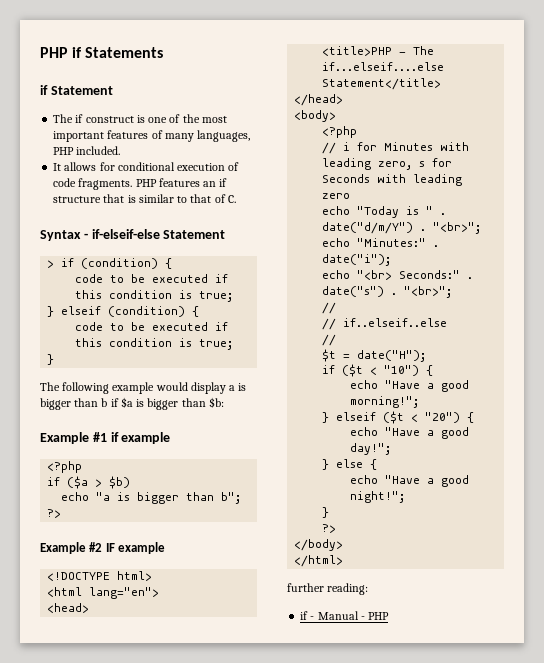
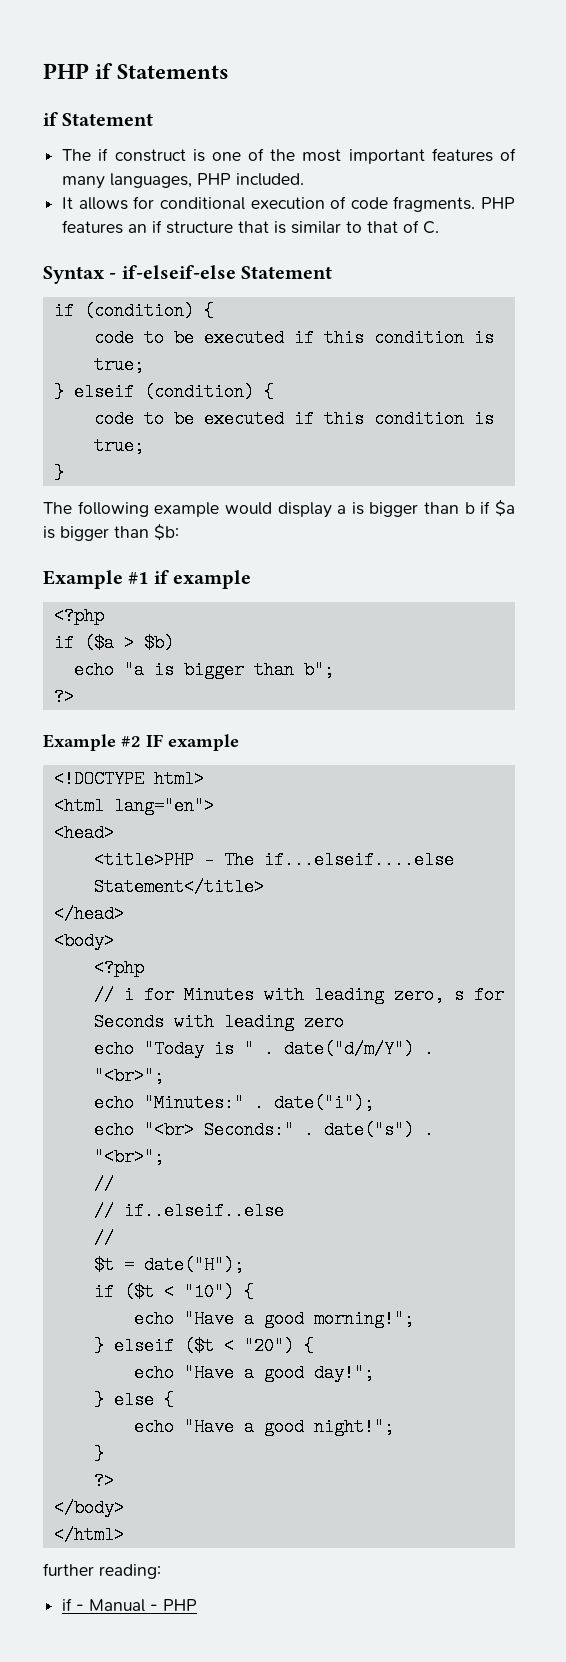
[47,260,55,268] > -> (333, 272) none

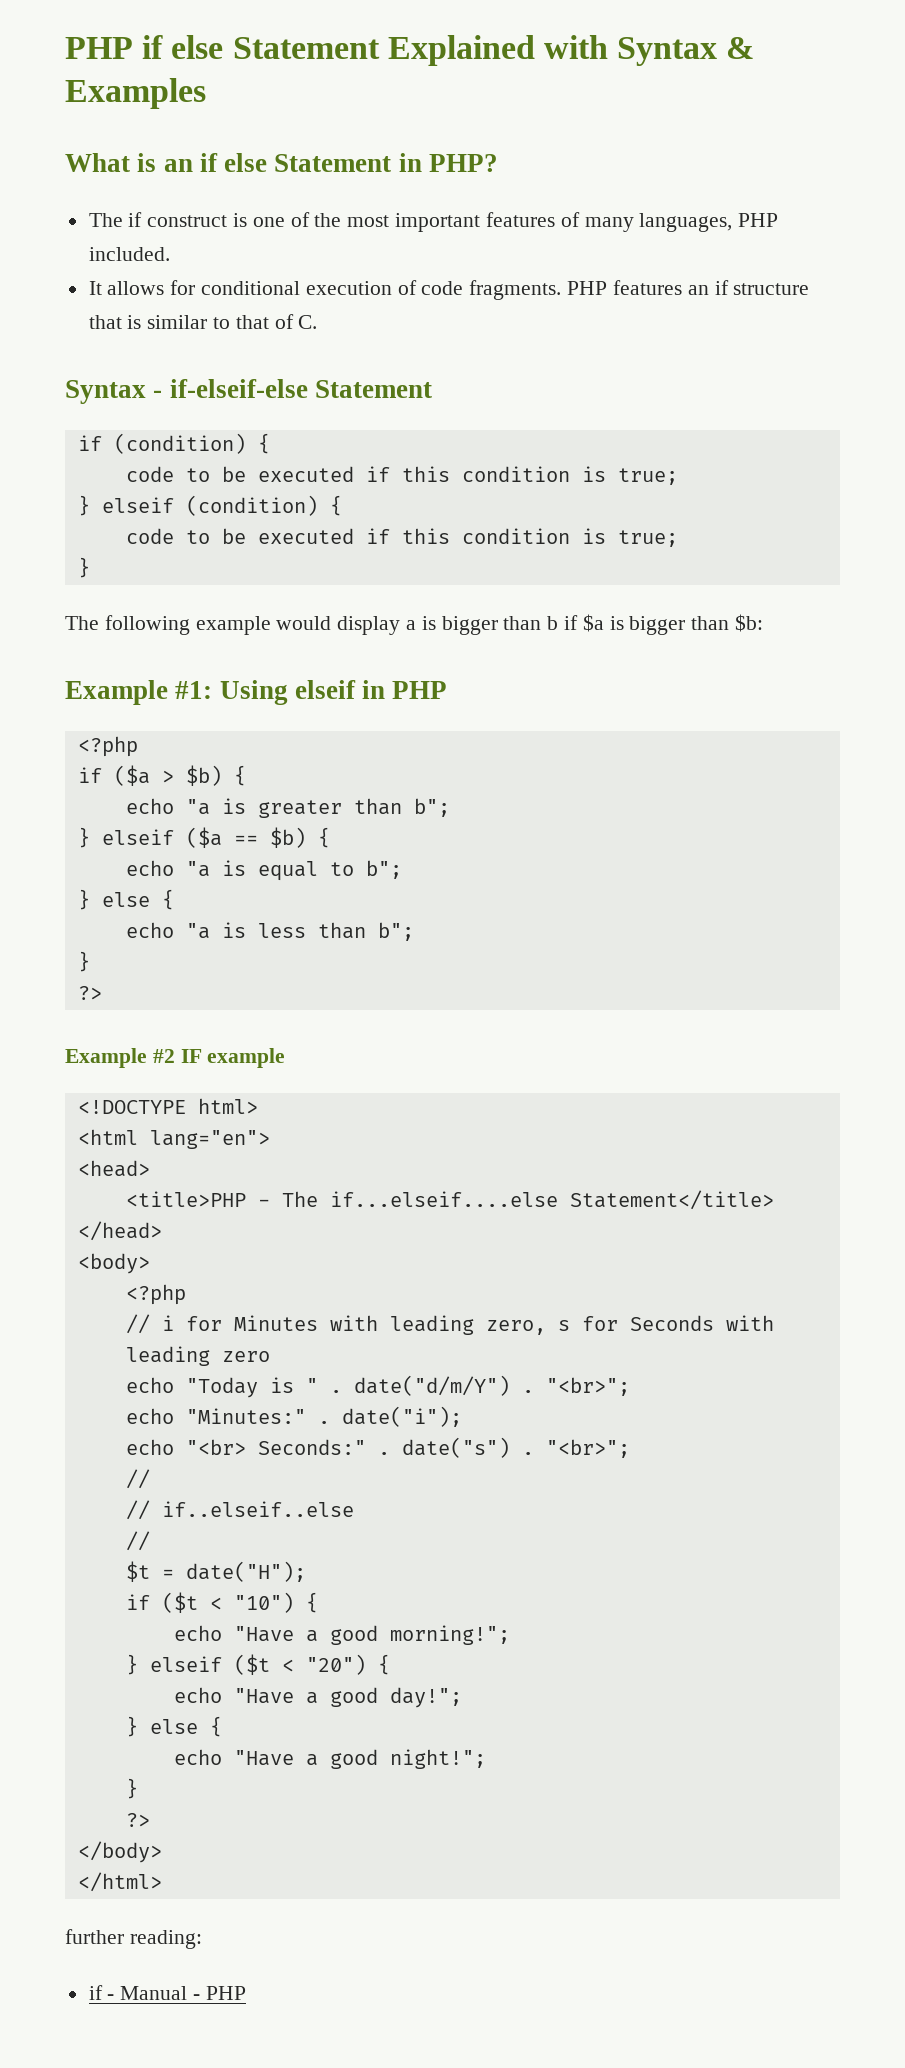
[117,64,230,79] [43,112,154,126] Statements // if Statement -> [171,35,755,66] [65,78,206,109] [65,153,499,172] else Statement Explained with Syntax & Examples // What is an if else Statement in PHP?
[128,570,252,589] #1 if example -> [175,680,448,705] #1: Using elseif in PHP
[73,661,334,679] // echo "a is bigger than b"; -> [233,765,246,786] [125,798,450,818] [77,827,330,848] [125,860,402,881] [77,889,174,910] [125,922,414,941] [77,951,90,972] { // echo "a is greater than b"; // } elseif ($a == $b) { // echo "a is equal to b"; // } else { // echo "a is less than b"; // }

